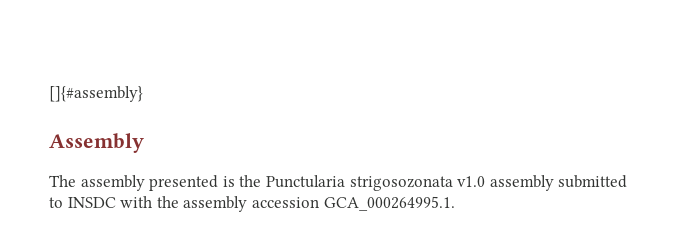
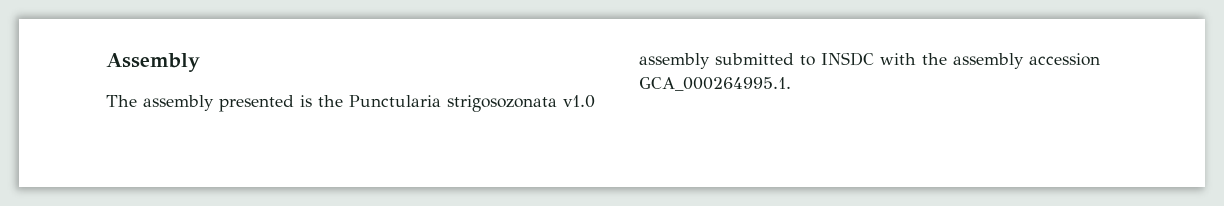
[49,86,143,102] []{#assembly} // -> (106, 62) none

